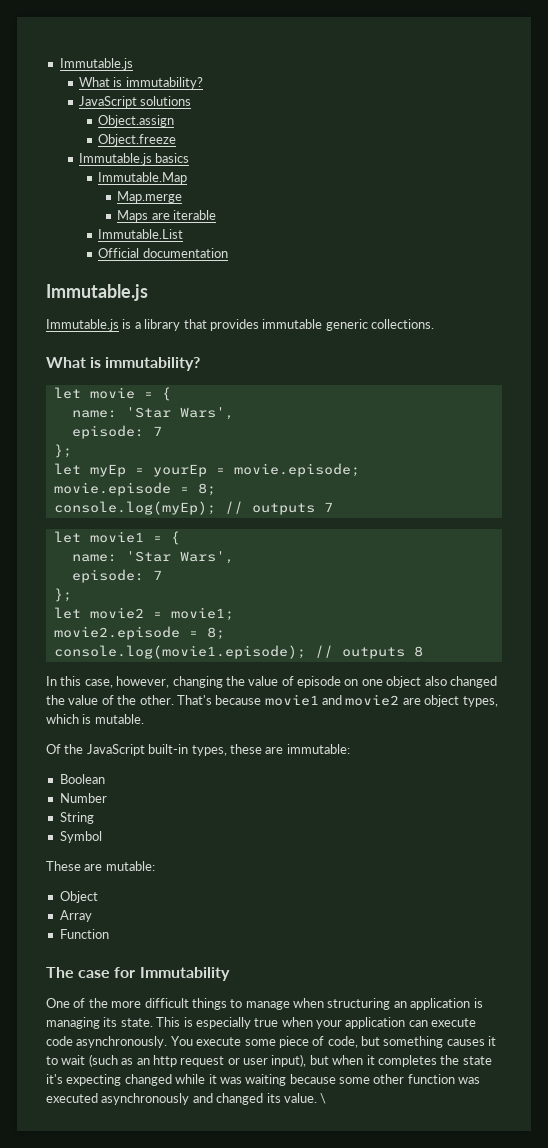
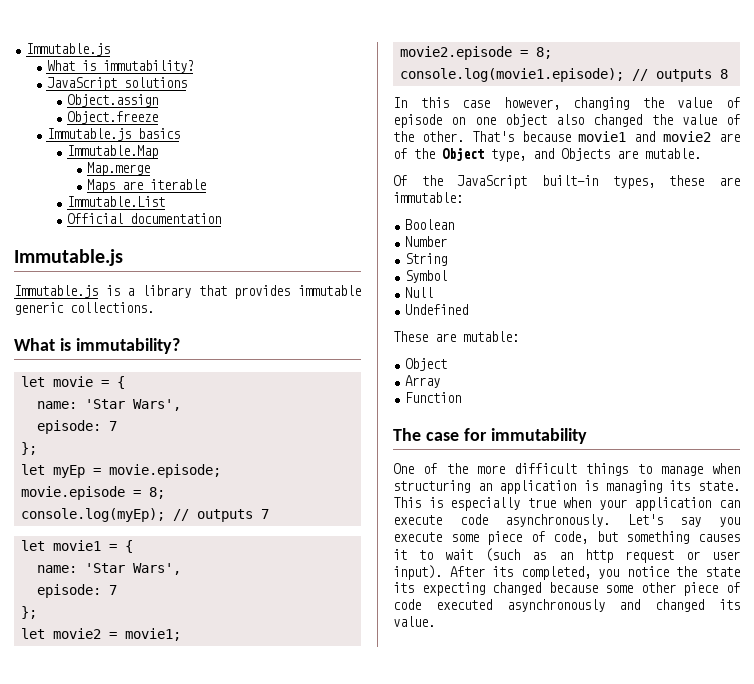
[152,464,225,477] yourEp = -> (101, 471) none
[84,679,113,688] case, -> [462,100,491,108] case
[424,695,498,707] [46,714,92,724] object types, which is -> [393,148,638,162] of the Object type, and Objects are
(102, 837) none -> [405,287,434,298] [405,304,469,315] // Null // Undefined
[139,967,230,981] Immutability -> [490,428,587,444] immutability
[170,1036,193,1046] You -> [627,514,740,527] Let's say you
[271,1054,437,1067] input), but when it completes -> [393,565,669,580] input). After its completed, you notice
[46,1074,63,1084] it's -> [393,582,414,593] its
[175,1074,481,1086] while it was waiting because some other function was -> [548,582,740,596] [393,599,421,610] because some other piece of code
[320,1093,327,1104] \ -> (435, 621) none

